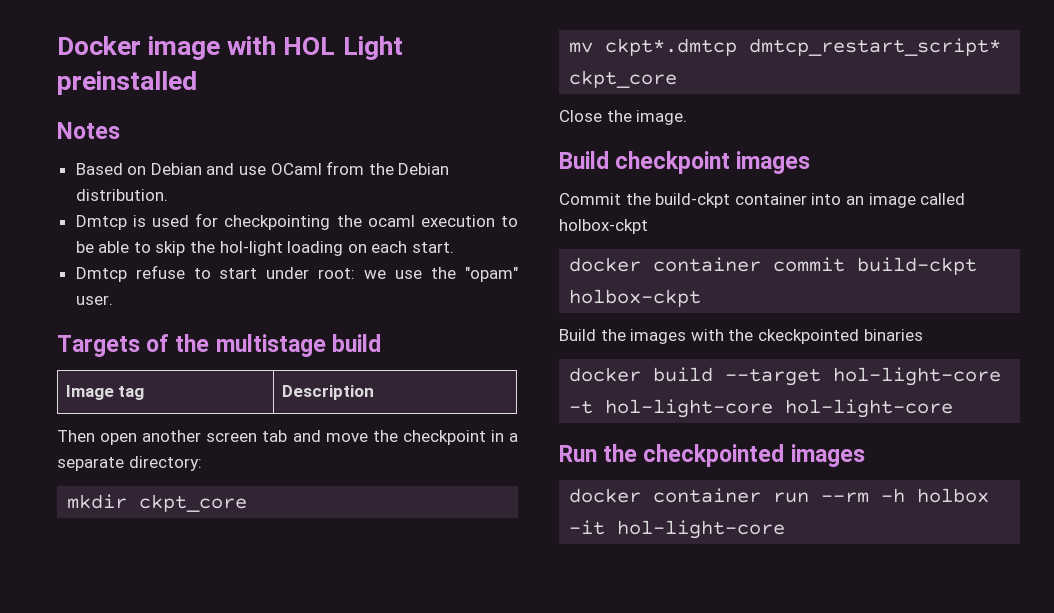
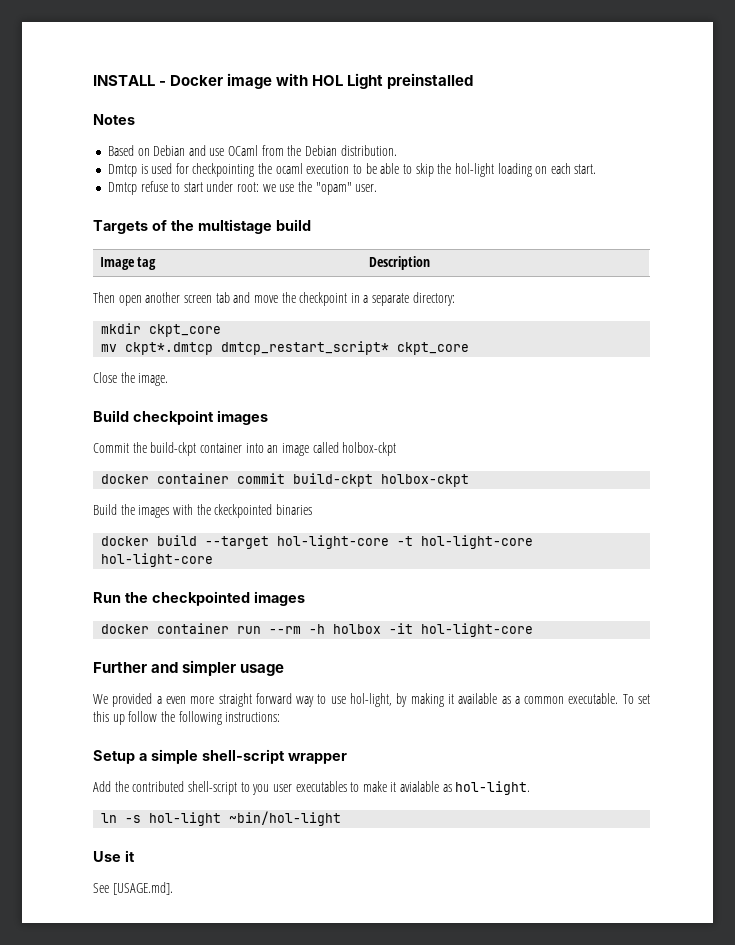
(57, 45) none -> [93,75,167,86] INSTALL -
(786, 529) none -> [93,660,285,676] [93,693,650,707] [93,711,281,725] [93,749,347,764] [93,781,531,795] [101,811,342,826] [93,850,135,862] [93,882,173,895] // Further and simpler usage // We provided a even more straight forward way to use hol-light, by making it available as a common executable. To set this up follow the following instructions: // Setup a simple shell-script wrapper // Add the contributed shell-script to you user executables to make it avialable as hol-light. // ln -s hol-light ~bin/hol-light // Use it // See [USAGE.md].

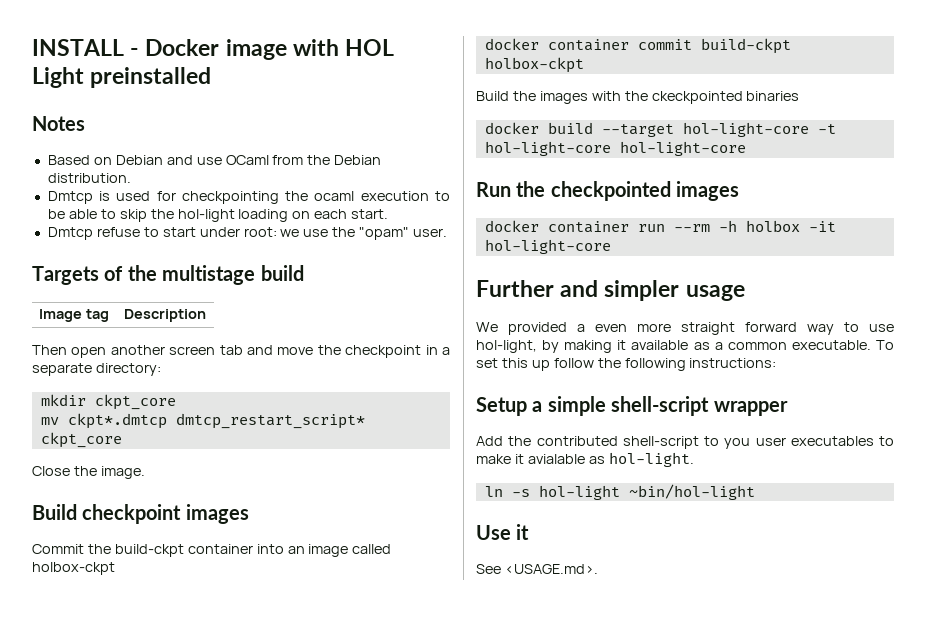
[112,882,173,895] [USAGE.md]. -> [504,564,598,574] <USAGE.md>.

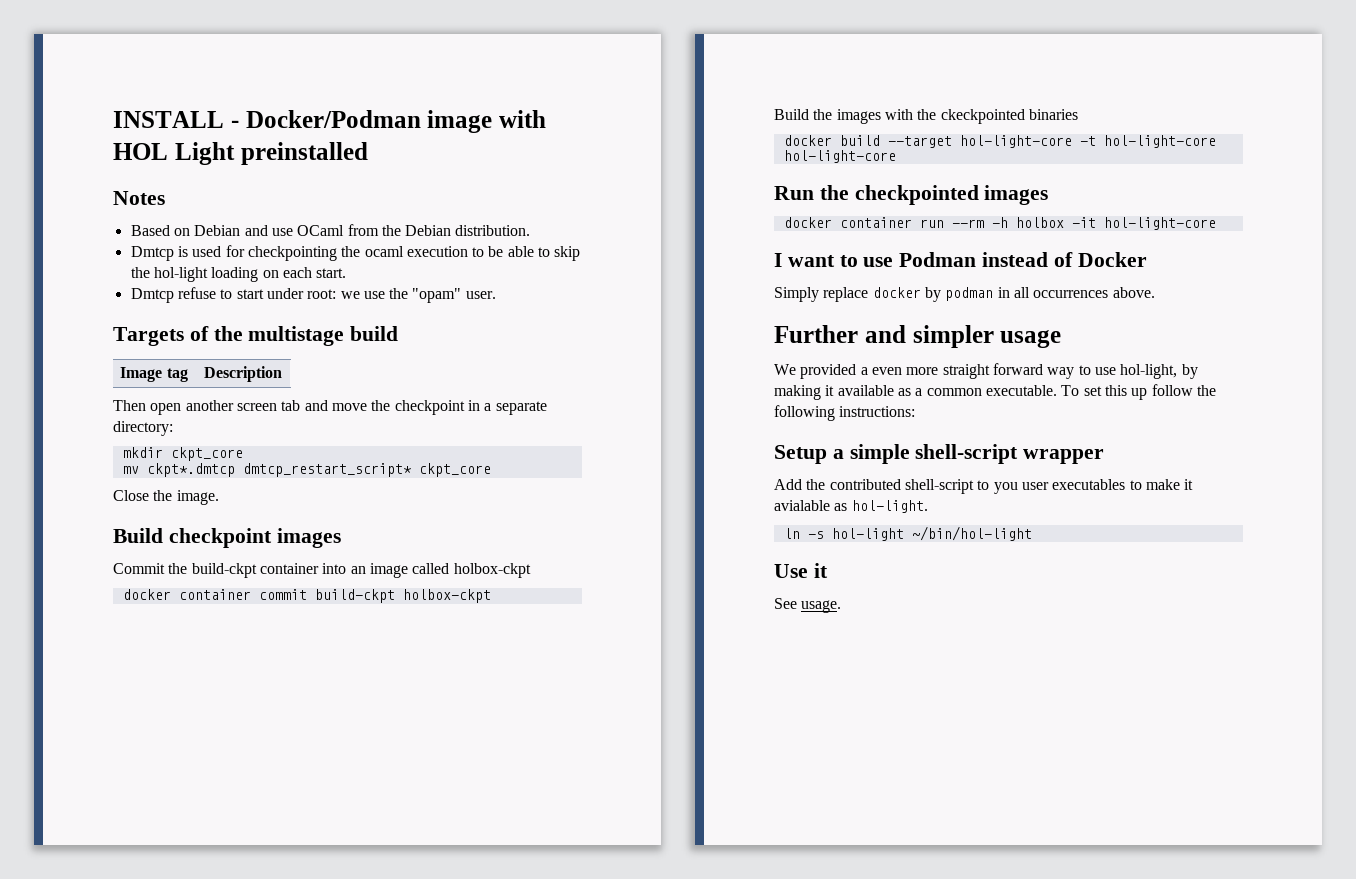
[145,39,220,56] Docker -> [245,110,421,128] Docker/Podman
(611, 246) none -> [774,252,1147,267] [774,287,1155,302] // I want to use Podman instead of Docker // Simply replace docker by podman in all occurrences above.
[628,484,755,500] ~bin/hol-light -> [911,526,1032,541] ~/bin/hol-light
[504,564,598,574] <USAGE.md>. -> [801,600,842,613] usage.

